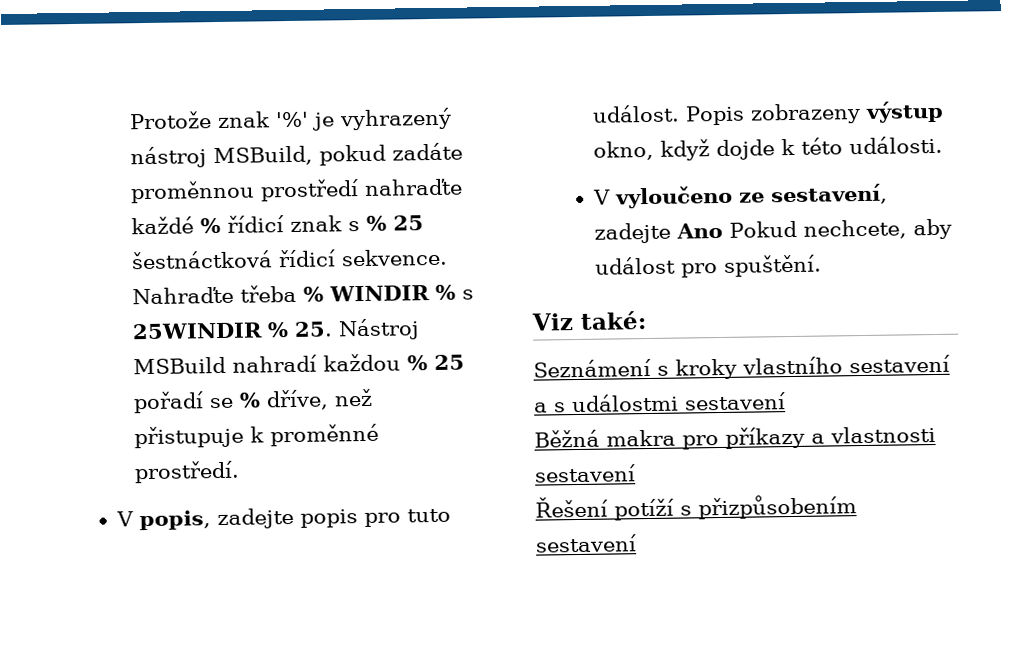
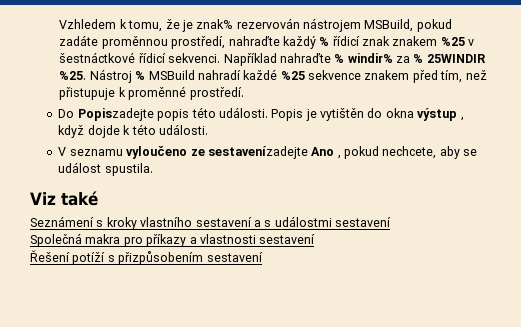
[129,107,453,131] [130,142,464,169] [130,178,464,204] [131,215,425,235] [131,248,449,270] [132,284,475,305] [132,318,421,341] [133,353,466,375] [133,389,330,414] Protože znak '%' je vyhrazený nástroj MSBuild, pokud zadáte proměnnou prostředí nahraďte každé % řídicí znak s % 25 šestnáctková řídicí sekvence. Nahraďte třeba % WINDIR % s 25WINDIR % 25. Nástroj MSBuild nahradí každou % 25 pořadí se % dříve, -> [59,18,452,32] [59,35,475,49] [59,52,486,66] [59,69,463,83] Vzhledem k tomu, že je znak% rezervován nástrojem MSBuild, pokud zadáte proměnnou prostředí, nahraďte každý % řídicí znak znakem %25 v šestnáctkové řídicí sekvenci. Například nahraďte % windir% za % 25WINDIR %25. Nástroj % MSBuild nahradí každé %25 sekvence znakem před tím,
[116,507,452,531] [592,100,945,126] [593,140,655,161] V popis, zadejte popis pro tuto událost. Popis zobrazeny výstup okno, -> [58,107,464,121] Do Popiszadejte popis této události. Popis je vytištěn do okna výstup ,
(612, 197) none -> [69,149,123,156] seznamu
[771,183,889,206] [594,218,953,244] [594,254,823,278] sestavení, zadejte Ano Pokud nechcete, aby událost pro spuštění. -> [207,146,478,159] [58,162,153,176] sestavenízadejte Ano , pokud nechcete, aby se událost spustila.
[580,311,647,330] také: -> [61,191,98,206] také
[534,429,600,448] Běžná -> [30,233,82,247] Společná

